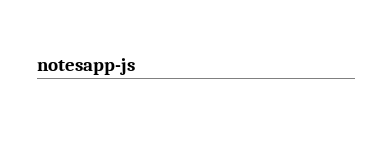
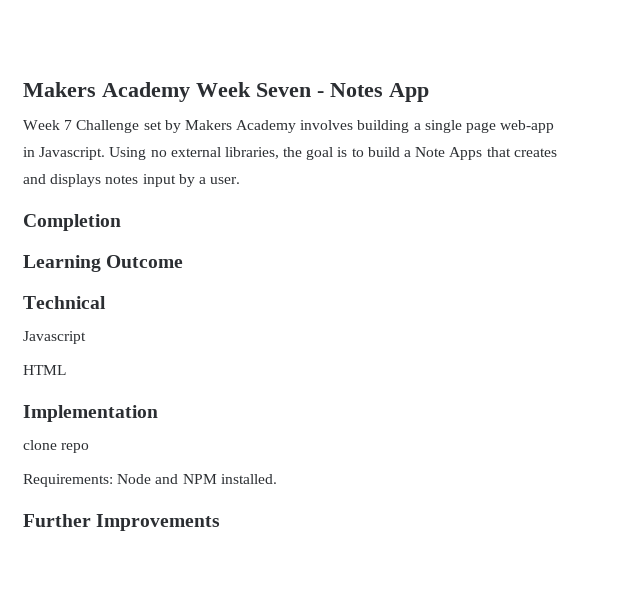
[37,58,135,75] notesapp-js -> [23,82,429,102] [23,120,555,133] [23,147,557,160] [23,174,241,187] [23,214,121,231] [23,255,184,272] [23,296,106,309] [23,331,86,344] [23,365,66,375] [23,405,158,422] [23,440,90,453] [23,474,277,487] [23,514,221,531] Makers Academy Week Seven - Notes App // Week 7 Challenge set by Makers Academy involves building a single page web-app in Javascript. Using no external libraries, the goal is to build a Note Apps that creates and displays notes input by a user. // Completion // Learning Outcome // Technical // Javascript // HTML // Implementation // clone repo // Requirements: Node and NPM installed. // Further Improvements

